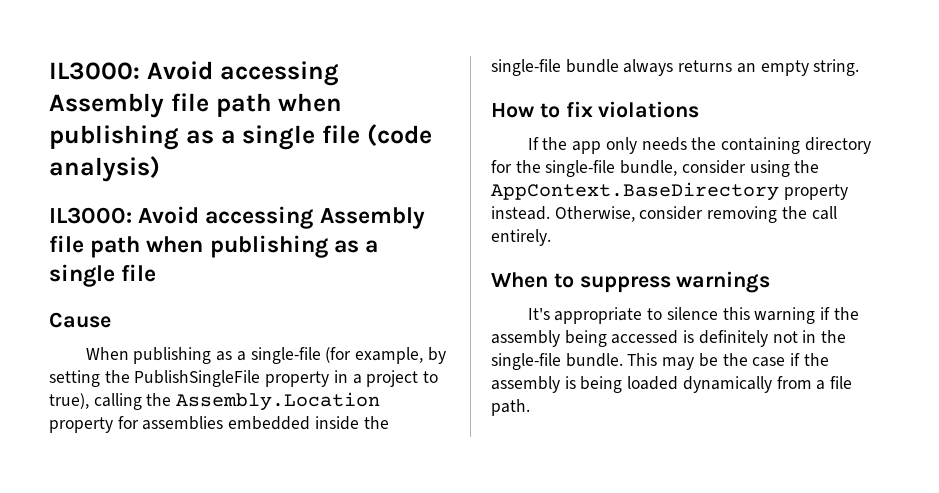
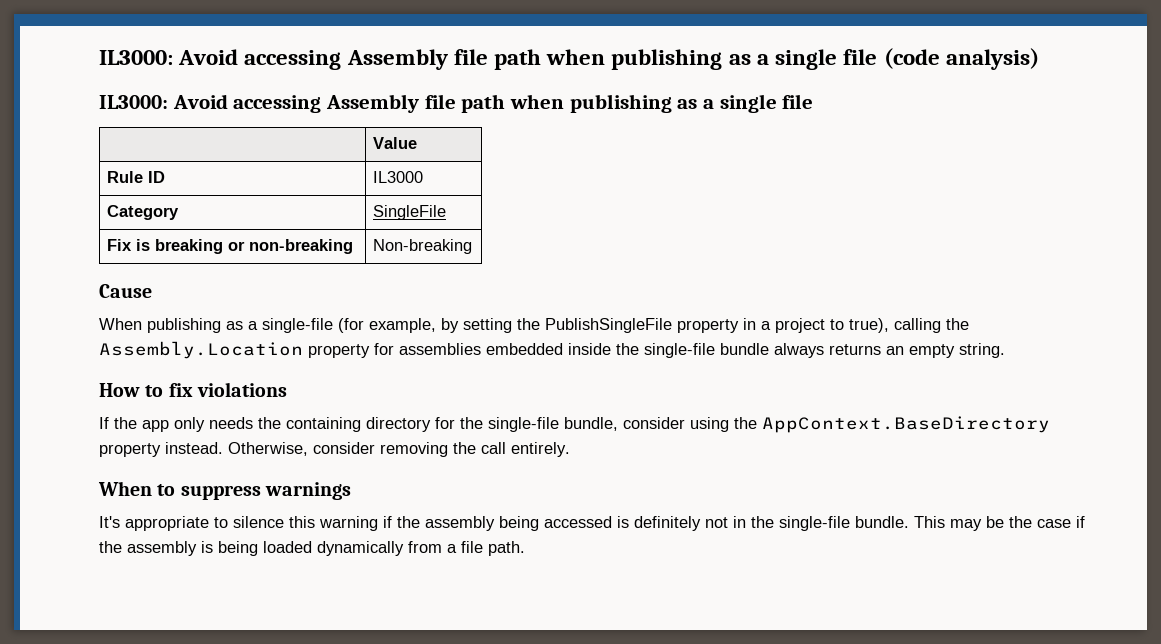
(157, 273) none -> [373,137,418,149] [107,171,166,183] [373,171,424,183] [107,205,180,220] [373,205,447,220] [107,239,354,254] [373,239,473,254] // | Value // Rule ID | IL3000 // Category | SingleFile // Fix is breaking or non-breaking | Non-breaking

